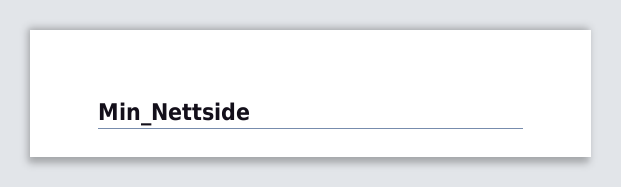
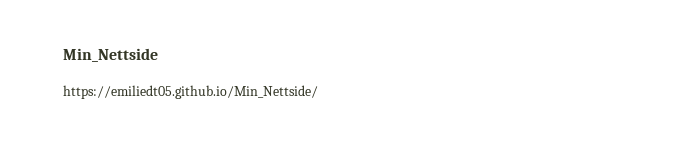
(250, 114) none -> [63,85,318,99] // https://emiliedt05.github.io/Min_Nettside/

